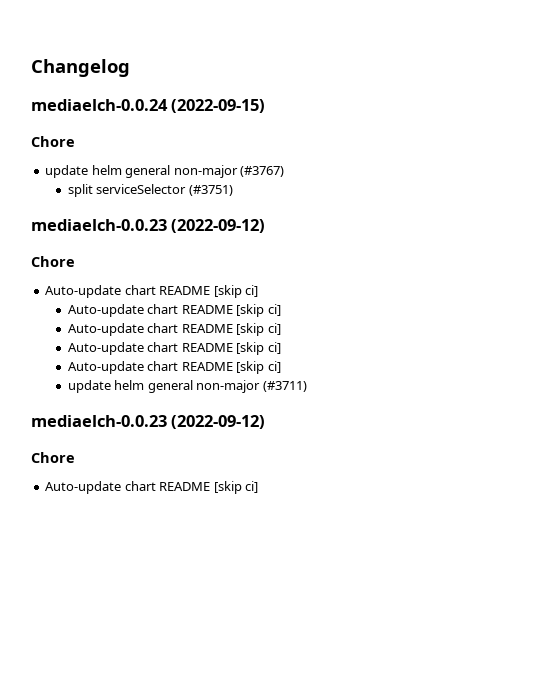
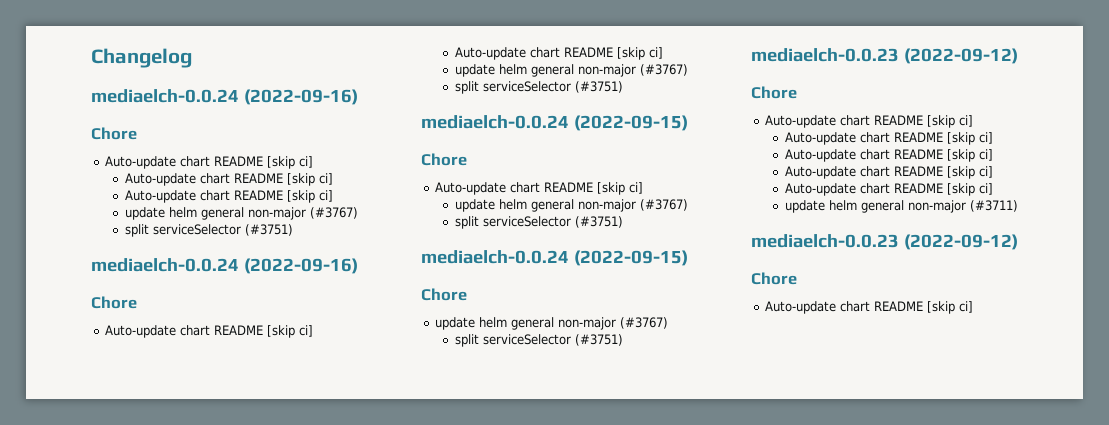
(130, 68) none -> [91,89,358,105] [91,127,137,140] [105,156,314,169] [124,173,333,186] [124,190,333,203] [124,207,358,220] [124,224,293,237] [91,258,358,274] [91,296,137,309] [105,325,314,338] [454,47,663,60] [454,64,688,77] [454,81,623,94] [421,115,688,131] [421,153,467,166] [435,182,644,195] [454,199,688,212] [454,216,623,229] // mediaelch-0.0.24 (2022-09-16) // Chore // Auto-update chart README [skip ci] // Auto-update chart README [skip ci] // Auto-update chart README [skip ci] // update helm general non-major (#3767) // split serviceSelector (#3751) // mediaelch-0.0.24 (2022-09-16) // Chore // Auto-update chart README [skip ci] // Auto-update chart README [skip ci] // update helm general non-major (#3767) // split serviceSelector (#3751) // mediaelch-0.0.24 (2022-09-15) // Chore // Auto-update chart README [skip ci] // update helm general non-major (#3767) // split serviceSelector (#3751)

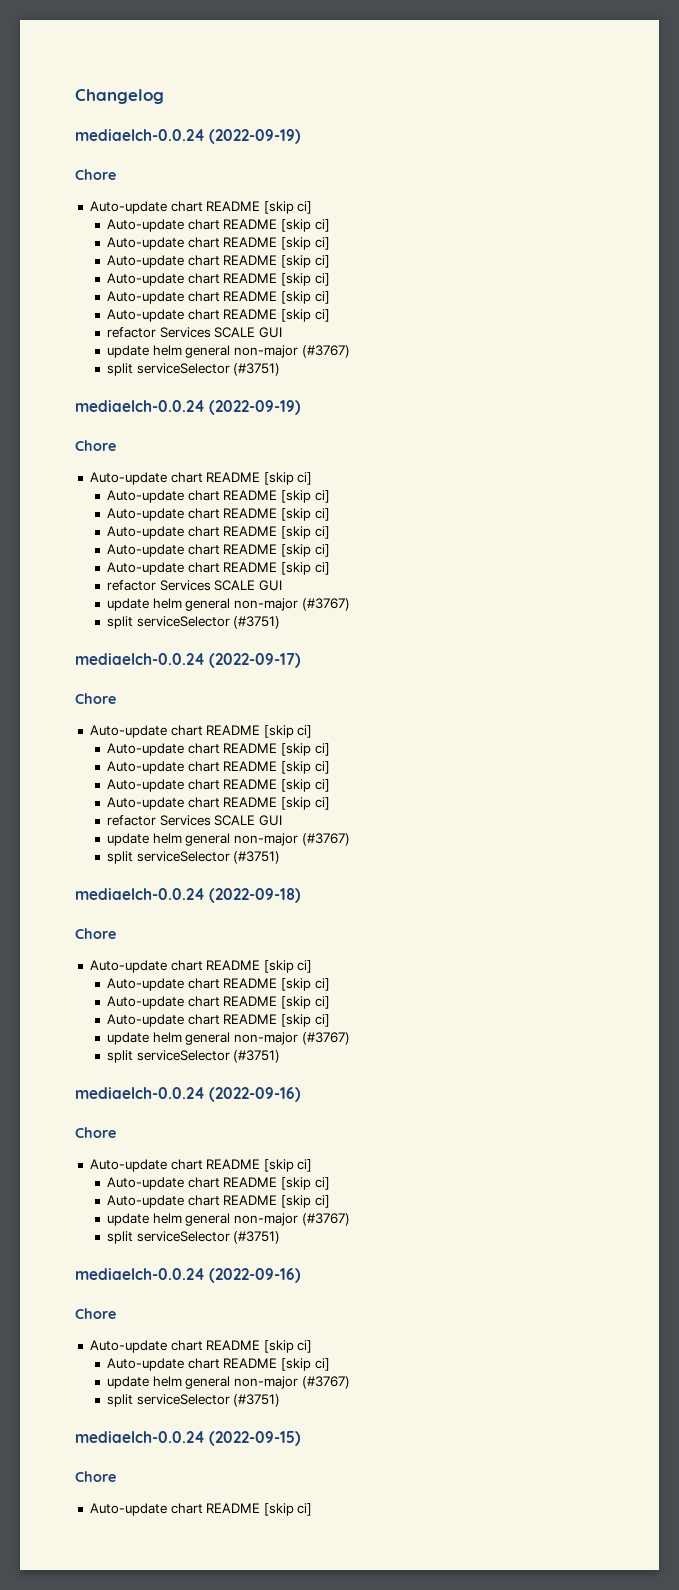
(192, 58) none -> [75,129,302,144] [75,169,116,180] [89,201,313,214] [107,219,330,232] [107,237,330,250] [107,255,330,268] [107,273,330,286] [107,291,330,304] [107,309,330,322] [107,327,283,338] [107,345,350,358] [107,363,281,376] [75,400,302,415] [75,440,116,451] [89,472,313,485] [107,490,330,503] [107,508,330,521] [107,526,330,539] [107,544,330,557] [107,562,330,575] [107,580,283,591] [107,598,350,611] [107,616,281,629] [75,653,302,668] [75,693,116,704] [89,725,313,738] [107,743,330,756] [107,761,330,774] [107,779,330,792] [107,797,330,810] [107,815,283,826] [107,833,350,846] [107,851,281,864] [75,888,302,903] [75,928,116,939] [89,960,313,973] [107,978,330,991] [107,996,330,1009] [107,1014,330,1027] [107,1032,350,1045] [107,1050,281,1063] // mediaelch-0.0.24 (2022-09-19) // Chore // Auto-update chart README [skip ci] // Auto-update chart README [skip ci] // Auto-update chart README [skip ci] // Auto-update chart README [skip ci] // Auto-update chart README [skip ci] // Auto-update chart README [skip ci] // Auto-update chart README [skip ci] // refactor Services SCALE GUI // update helm general non-major (#3767) // split serviceSelector (#3751) // mediaelch-0.0.24 (2022-09-19) // Chore // Auto-update chart README [skip ci] // Auto-update chart README [skip ci] // Auto-update chart README [skip ci] // Auto-update chart README [skip ci] // Auto-update chart README [skip ci] // Auto-update chart README [skip ci] // refactor Services SCALE GUI // update helm general non-major (#3767) // split serviceSelector (#3751) // mediaelch-0.0.24 (2022-09-17) // Chore // Auto-update chart README [skip ci] // Auto-update chart README [skip ci] // Auto-update chart README [skip ci] // Auto-update chart README [skip ci] // Auto-update chart README [skip ci] // refactor Services SCALE GUI // update helm general non-major (#3767) // split serviceSelector (#3751) // mediaelch-0.0.24 (2022-09-18) // Chore // Auto-update chart README [skip ci] // Auto-update chart README [skip ci] // Auto-update chart README [skip ci] // Auto-update chart README [skip ci] // update helm general non-major (#3767) // split serviceSelector (#3751)
[454,199,688,212] [454,216,623,229] [421,250,688,266] [421,288,467,301] [435,317,669,330] [454,334,623,347] [751,48,1018,64] [751,86,797,99] [765,115,974,128] [784,132,993,145] [784,149,993,162] [784,166,993,179] [784,183,993,196] [784,200,1018,213] [751,234,1018,250] [751,272,797,285] [765,301,974,314] // update helm general non-major (#3767) // split serviceSelector (#3751) // mediaelch-0.0.24 (2022-09-15) // Chore // update helm general non-major (#3767) // split serviceSelector (#3751) // mediaelch-0.0.23 (2022-09-12) // Chore // Auto-update chart README [skip ci] // Auto-update chart README [skip ci] // Auto-update chart README [skip ci] // Auto-update chart README [skip ci] // Auto-update chart README [skip ci] // update helm general non-major (#3711) // mediaelch-0.0.23 (2022-09-12) // Chore // Auto-update chart README [skip ci] -> (313, 1509) none

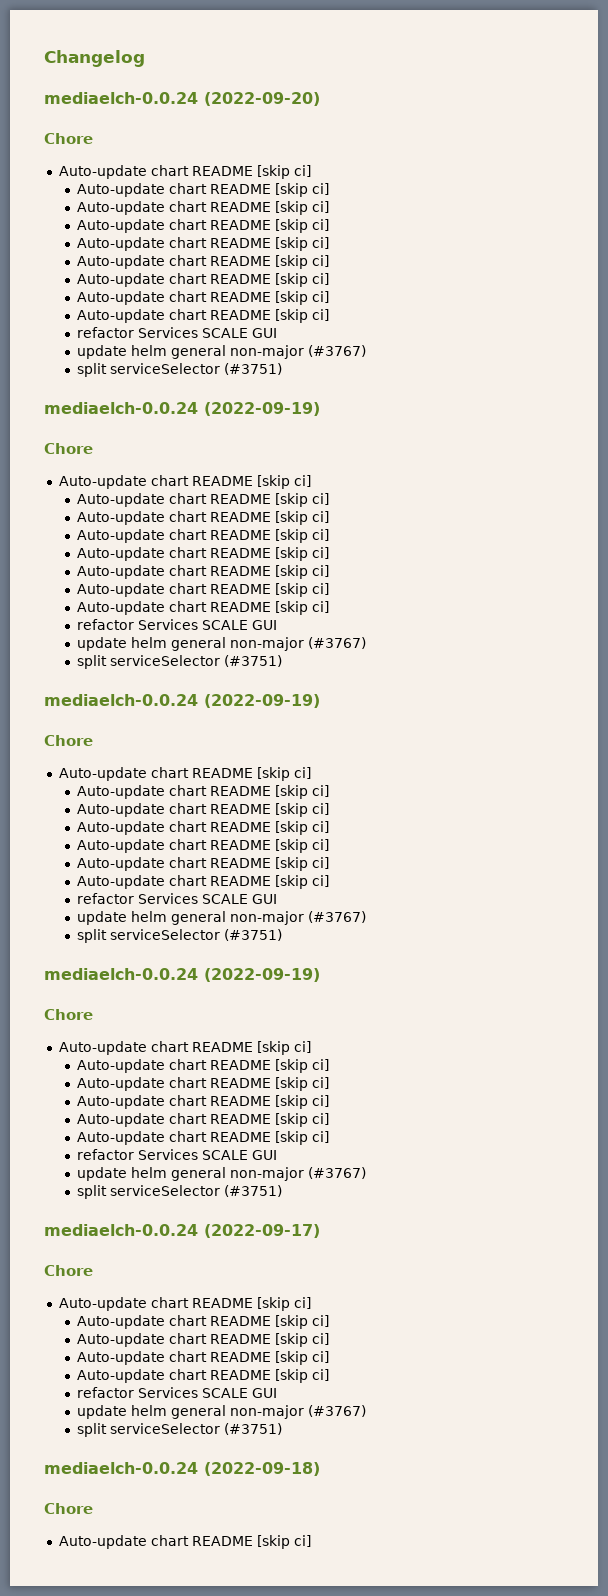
(164, 96) none -> [44,92,320,106] [44,133,93,144] [58,165,311,179] [77,183,330,197] [77,201,330,215] [77,219,330,233] [77,237,330,251] [77,255,330,269] [77,273,330,287] [77,291,330,305] [77,309,330,323] [77,327,278,338] [77,345,367,359] [77,363,283,377] [44,402,320,416] [44,443,93,454] [58,475,311,489] [77,493,330,507] [77,511,330,525] [77,529,330,543] [77,547,330,561] [77,565,330,579] [77,583,330,597] [77,601,330,615] [77,619,278,630] [77,637,367,651] [77,655,283,669] // mediaelch-0.0.24 (2022-09-20) // Chore // Auto-update chart README [skip ci] // Auto-update chart README [skip ci] // Auto-update chart README [skip ci] // Auto-update chart README [skip ci] // Auto-update chart README [skip ci] // Auto-update chart README [skip ci] // Auto-update chart README [skip ci] // Auto-update chart README [skip ci] // Auto-update chart README [skip ci] // refactor Services SCALE GUI // update helm general non-major (#3767) // split serviceSelector (#3751) // mediaelch-0.0.24 (2022-09-19) // Chore // Auto-update chart README [skip ci] // Auto-update chart README [skip ci] // Auto-update chart README [skip ci] // Auto-update chart README [skip ci] // Auto-update chart README [skip ci] // Auto-update chart README [skip ci] // Auto-update chart README [skip ci] // Auto-update chart README [skip ci] // refactor Services SCALE GUI // update helm general non-major (#3767) // split serviceSelector (#3751)
[107,978,330,991] [107,996,330,1009] [107,1014,330,1027] [107,1032,350,1045] [107,1050,281,1063] [75,1087,302,1102] [75,1127,116,1138] [89,1159,313,1172] [107,1177,330,1190] [107,1195,330,1208] [107,1213,350,1226] [107,1231,281,1244] [75,1268,302,1283] [75,1308,116,1319] [89,1340,313,1353] [107,1358,330,1371] [107,1376,350,1389] [107,1394,281,1407] [75,1431,302,1446] [75,1471,116,1482] [89,1503,313,1516] // Auto-update chart README [skip ci] // Auto-update chart README [skip ci] // Auto-update chart README [skip ci] // update helm general non-major (#3767) // split serviceSelector (#3751) // mediaelch-0.0.24 (2022-09-16) // Chore // Auto-update chart README [skip ci] // Auto-update chart README [skip ci] // Auto-update chart README [skip ci] // update helm general non-major (#3767) // split serviceSelector (#3751) // mediaelch-0.0.24 (2022-09-16) // Chore // Auto-update chart README [skip ci] // Auto-update chart README [skip ci] // update helm general non-major (#3767) // split serviceSelector (#3751) // mediaelch-0.0.24 (2022-09-15) // Chore // Auto-update chart README [skip ci] -> (311, 1541) none

